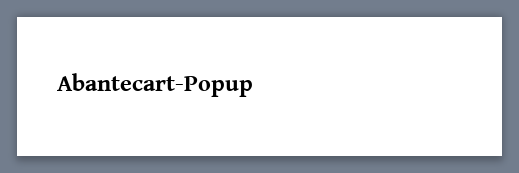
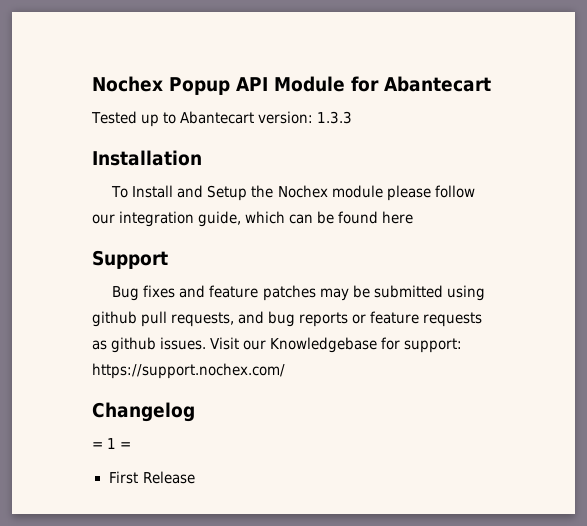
[57,73,253,97] Abantecart-Popup -> [92,76,491,95] [91,111,353,127] [92,150,202,166] [111,185,475,201] [92,211,414,227] [92,250,168,269] [112,285,485,301] [92,311,483,327] [92,337,463,353] [92,363,285,379] [92,402,195,422] [92,438,132,449] [108,471,195,484] Nochex Popup API Module for Abantecart // Tested up to Abantecart version: 1.3.3 // Installation // To Install and Setup the Nochex module please follow our integration guide, which can be found here // Support // Bug fixes and feature patches may be submitted using github pull requests, and bug reports or feature requests as github issues. Visit our Knowledgebase for support: https://support.nochex.com/ // Changelog // = 1 = // First Release

